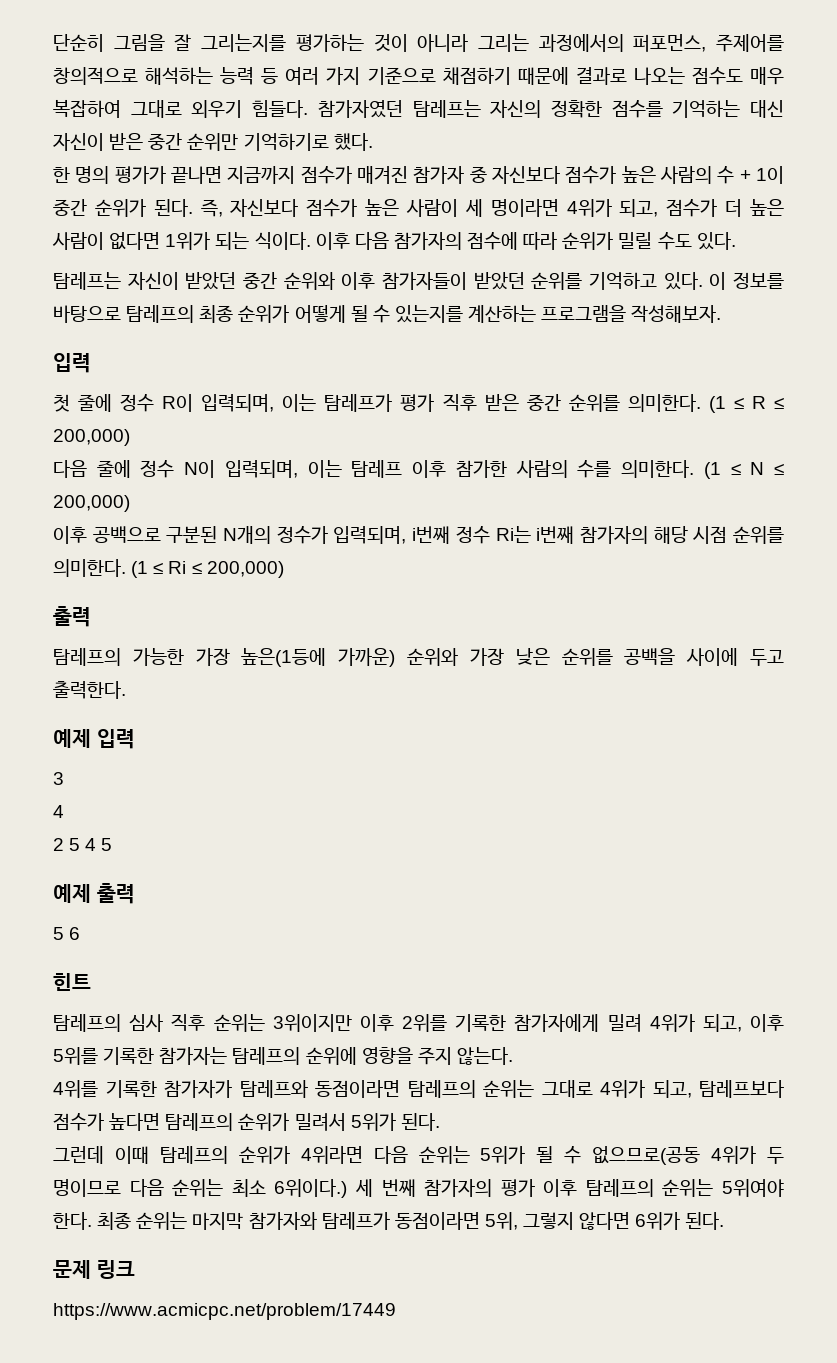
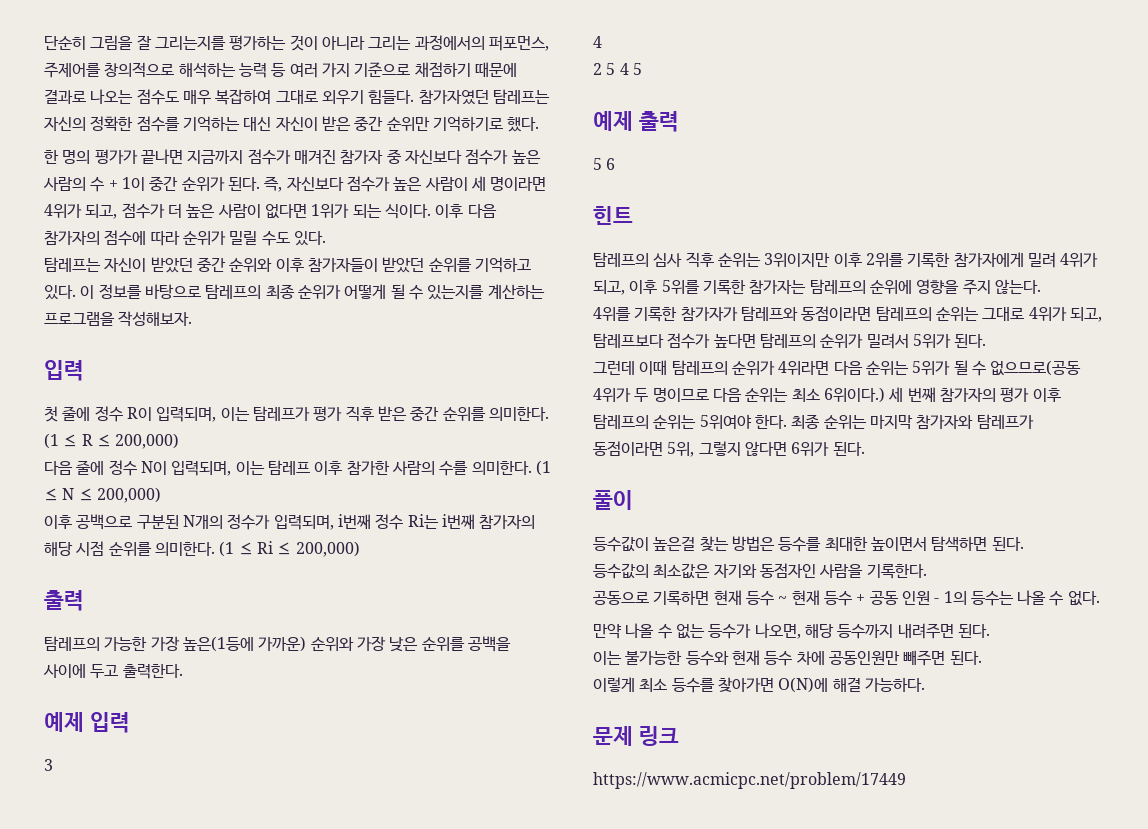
(725, 1221) none -> [593,490,633,510] [593,536,1024,552] [593,563,927,579] [593,590,1100,606] [593,623,990,639] [593,650,982,666] [593,677,925,693] // 풀이 // 등수값이 높은걸 찾는 방법은 등수를 최대한 높이면서 탐색하면 된다. // 등수값의 최소값은 자기와 동점자인 사람을 기록한다. // 공동으로 기록하면 현재 등수 ~ 현재 등수 + 공동 인원 - 1의 등수는 나올 수 없다. // 만약 나올 수 없는 등수가 나오면, 해당 등수까지 내려주면 된다. // 이는 불가능한 등수와 현재 등수 차에 공동인원만 빼주면 된다. // 이렇게 최소 등수를 찾아가면 O(N)에 해결 가능하다.

